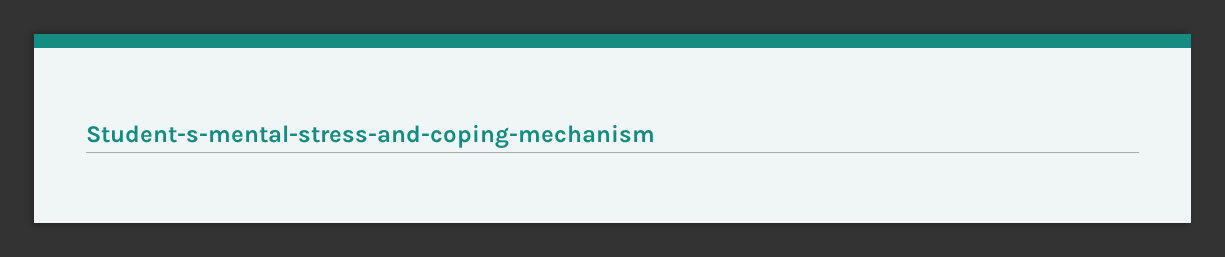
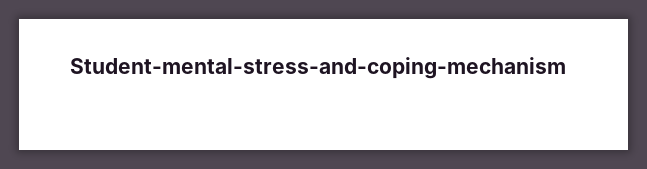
[86,124,655,149] Student-s-mental-stress-and-coping-mechanism -> [70,57,566,79] Student-mental-stress-and-coping-mechanism

